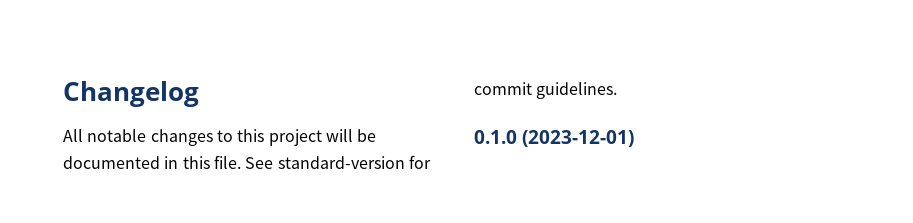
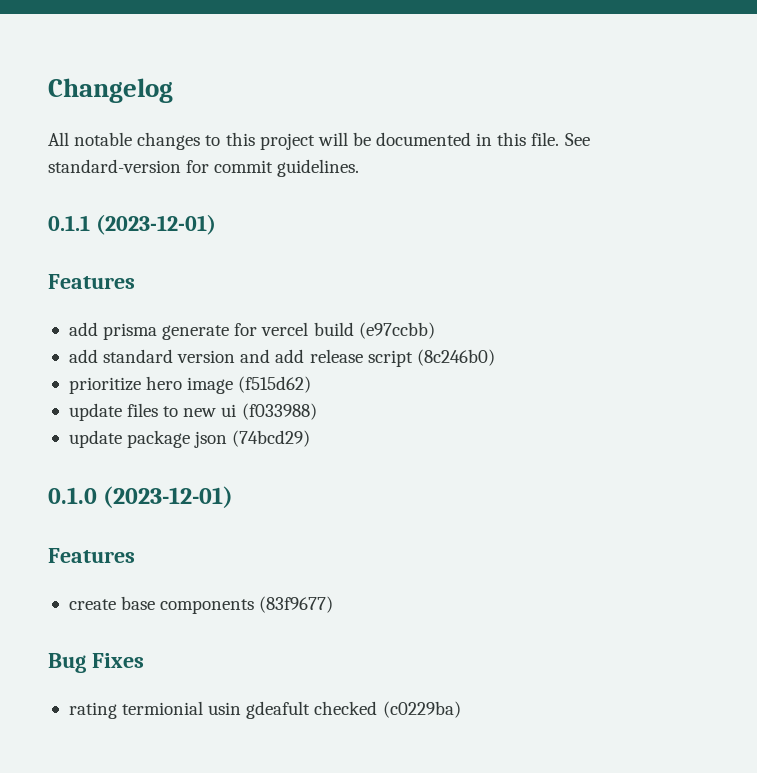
[474,130,635,147] 0.1.0 (2023-12-01) -> [48,214,216,235] [48,274,135,289] [68,322,435,340] [68,349,495,367] [68,376,312,394] [68,403,317,421] [68,430,311,448] [48,486,234,508] [48,548,135,563] [68,596,334,614] [48,653,144,673] [68,701,461,719] 0.1.1 (2023-12-01) // Features // add prisma generate for vercel build (e97ccbb) // add standard version and add release script (8c246b0) // prioritize hero image (f515d62) // update files to new ui (f033988) // update package json (74bcd29) // 0.1.0 (2023-12-01) // Features // create base components (83f9677) // Bug Fixes // rating termionial usin gdeafult checked (c0229ba)

